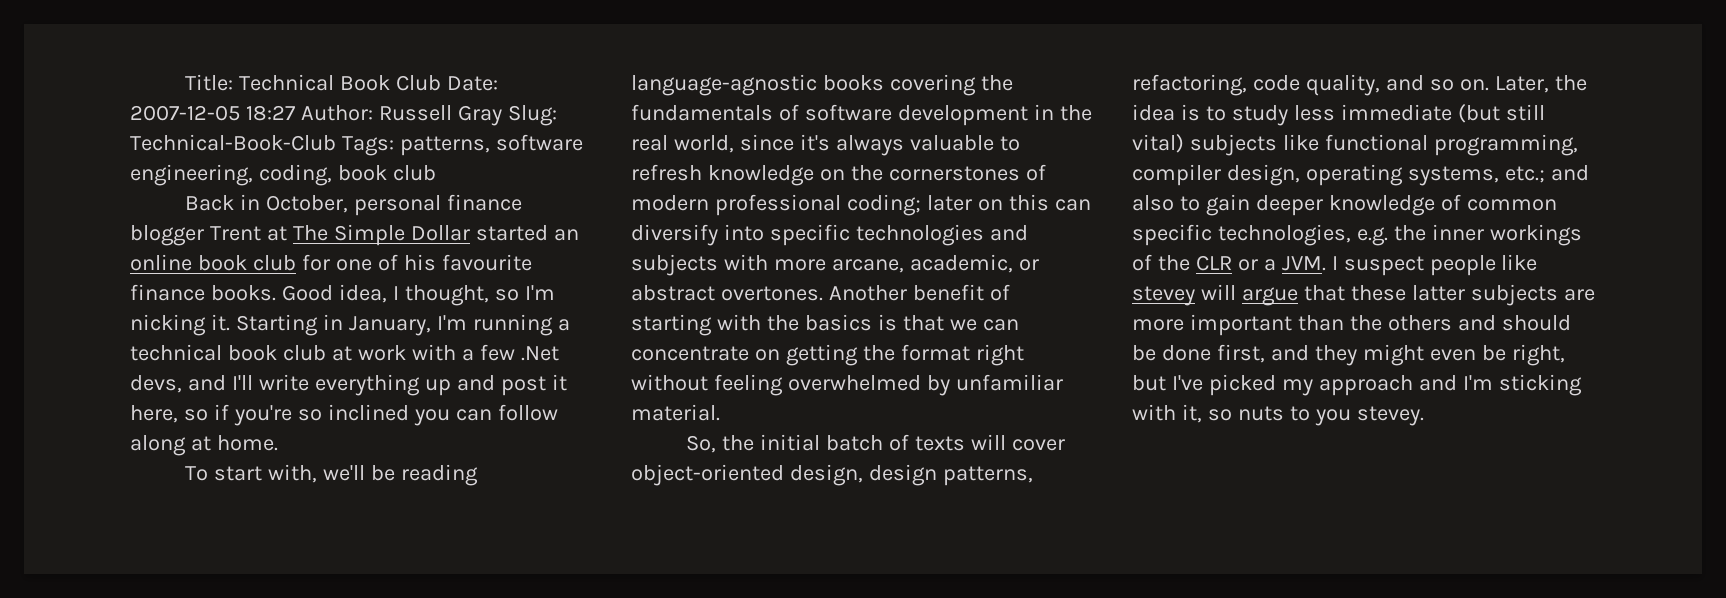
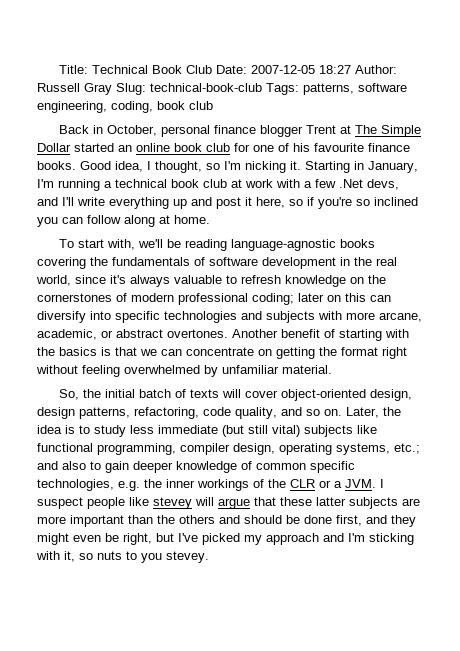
[130,134,336,151] Technical-Book-Club -> [150,83,262,92] technical-book-club

